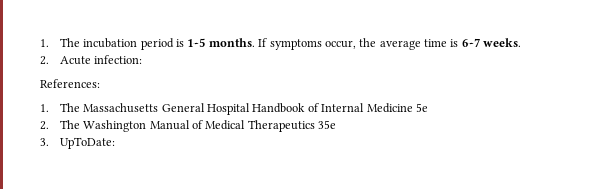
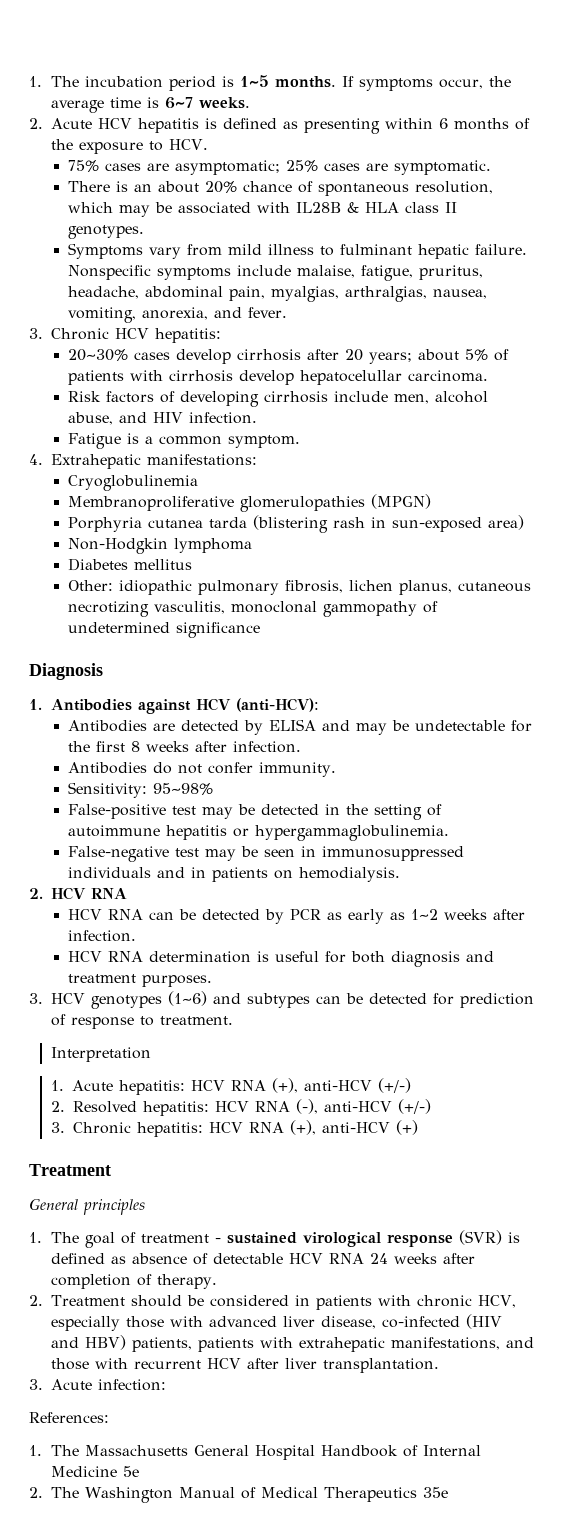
(91, 60) none -> [98,118,530,134] [51,139,208,154] [68,160,492,175] [68,181,494,196] [68,202,458,217] [68,225,145,239] [68,243,528,259] [68,265,484,281] [68,286,488,302] [68,307,288,323] [29,328,221,343] [68,349,510,364] [68,370,489,385] [68,391,489,407] [68,412,258,425] [68,433,301,449] [29,454,257,469] [68,475,199,491] [68,494,432,512] [68,515,525,533] [68,538,253,554] [68,558,193,571] [68,580,532,595] [68,601,439,617] [68,622,261,638] [29,663,103,680] [29,698,319,714] [68,719,533,735] [68,741,302,753] [68,762,337,777] [68,782,214,798] [68,804,443,820] [68,825,450,841] [68,846,465,862] [68,867,401,882] [29,887,127,900] [68,909,526,924] [68,930,137,942] [68,951,495,967] [68,974,213,987] [29,991,534,1009] [51,1014,233,1029] [50,1047,151,1062] [50,1078,412,1095] [50,1099,431,1116] [50,1120,418,1137] [29,1164,111,1176] [29,1198,145,1215] [29,1230,520,1248] [50,1253,475,1265] [50,1274,217,1289] [29,1295,516,1310] [51,1314,502,1331] [51,1335,534,1352] [51,1358,439,1373] [29,1379,92,1390] HCV hepatitis is defined as presenting within 6 months of the exposure to HCV. // 75% cases are asymptomatic; 25% cases are symptomatic. // There is an about 20% chance of spontaneous resolution, which may be associated with IL28B & HLA class II genotypes. // Symptoms vary from mild illness to fulminant hepatic failure. Nonspecific symptoms include malaise, fatigue, pruritus, headache, abdominal pain, myalgias, arthralgias, nausea, vomiting, anorexia, and fever. // 3. Chronic HCV hepatitis: // 20~30% cases develop cirrhosis after 20 years; about 5% of patients with cirrhosis develop hepatocelullar carcinoma. // Risk factors of developing cirrhosis include men, alcohol abuse, and HIV infection. // Fatigue is a common symptom. // 4. Extrahepatic manifestations: // Cryoglobulinemia // Membranoproliferative glomerulopathies (MPGN) // Porphyria cutanea tarda (blistering rash in sun-exposed area) // Non-Hodgkin lymphoma // Diabetes mellitus // Other: idiopathic pulmonary fibrosis, lichen planus, cutaneous necrotizing vasculitis, monoclonal gammopathy of undetermined significance // Diagnosis // 1. Antibodies against HCV (anti-HCV): // Antibodies are detected by ELISA and may be undetectable for the first 8 weeks after infection. // Antibodies do not confer immunity. // Sensitivity: 95~98% // False-positive test may be detected in the setting of autoimmune hepatitis or hypergammaglobulinemia. // False-negative test may be seen in immunosuppressed individuals and in patients on hemodialysis. // 2. HCV RNA // HCV RNA can be detected by PCR as early as 1~2 weeks after infection. // HCV RNA determination is useful for both diagnosis and treatment purposes. // 3. HCV genotypes (1~6) and subtypes can be detected for prediction of response to treatment. // Interpretation // 1. Acute hepatitis: HCV RNA (+), anti-HCV (+/-) // 2. Resolved hepatitis: HCV RNA (-), anti-HCV (+/-) // 3. Chronic hepatitis: HCV RNA (+), anti-HCV (+) // Treatment // General principles // 1. The goal of treatment - sustained virological response (SVR) is defined as absence of detectable HCV RNA 24 weeks after completion of therapy. // 2. Treatment should be considered in patients with chronic HCV, especially those with advanced liver disease, co-infected (HIV and HBV) patients, patients with extrahepatic manifestations, and those with recurrent HCV after liver transplantation. // 3. Acute
[40,137,115,149] // 3. UpToDate: -> (448, 1492) none

